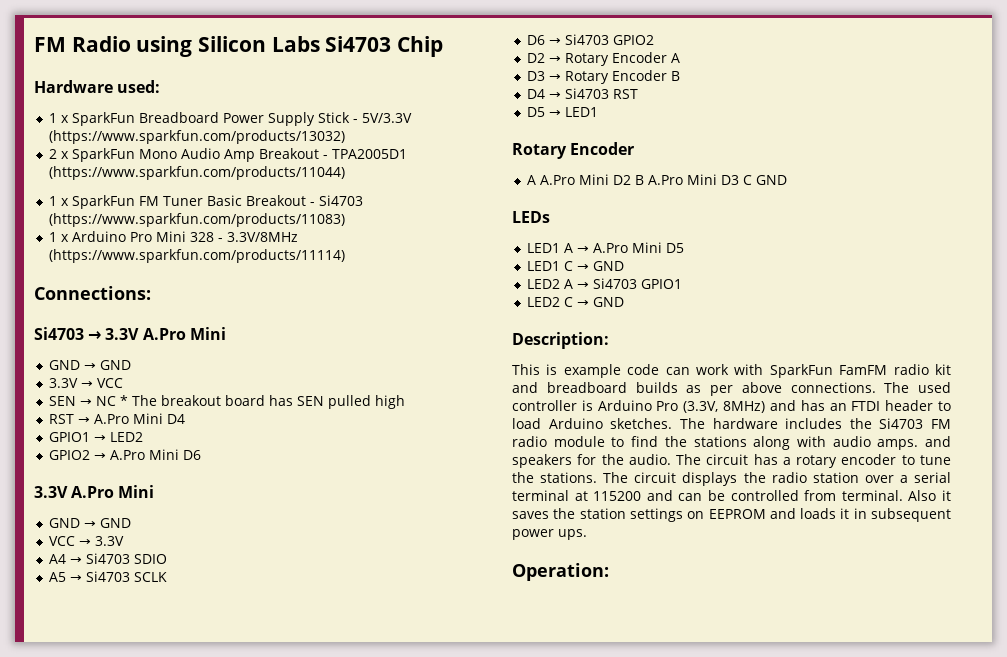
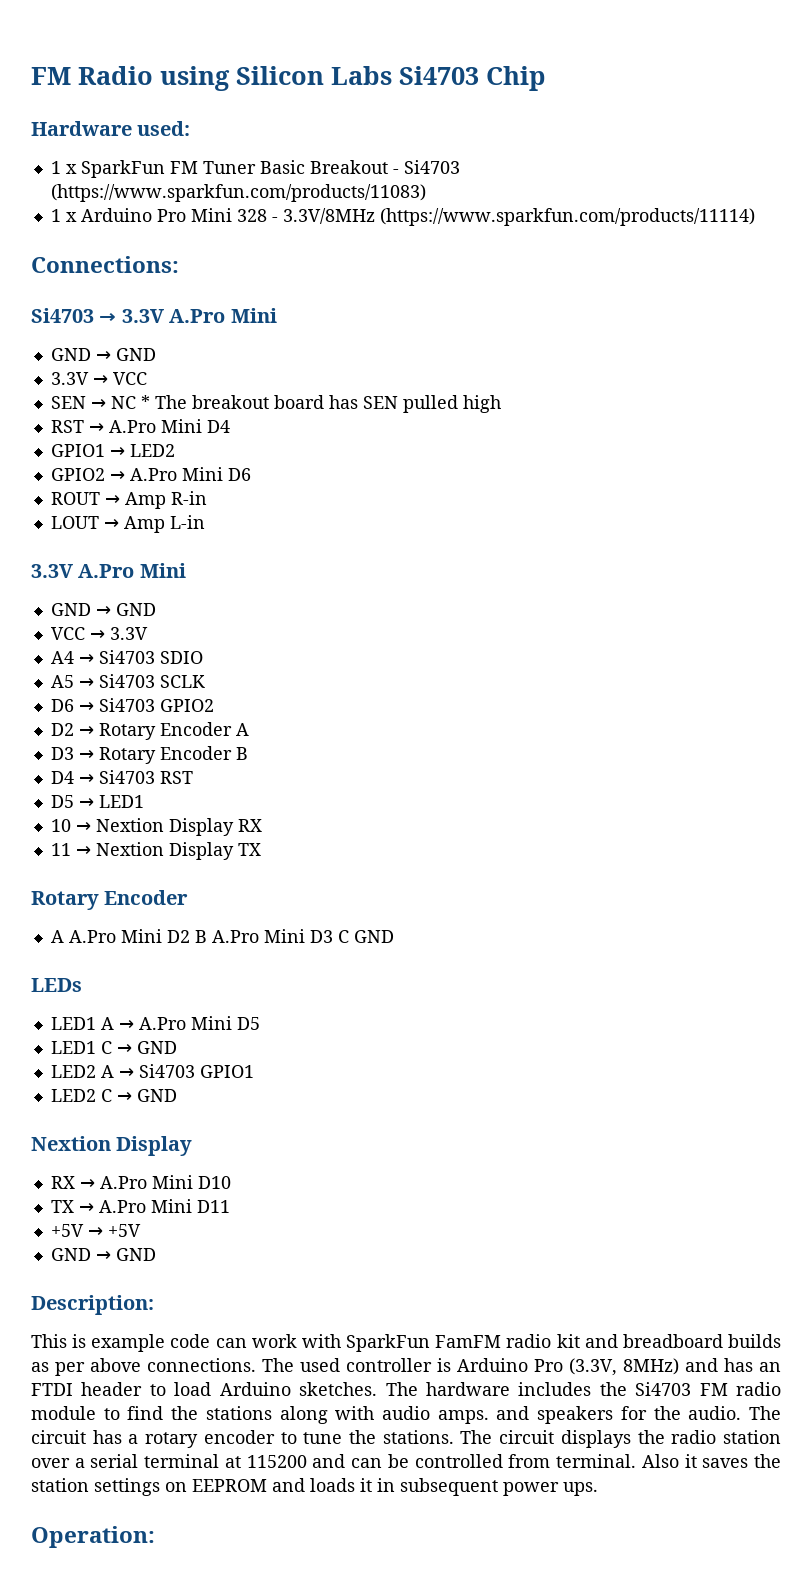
[48,112,412,126] [48,130,345,144] [48,148,407,162] [48,166,345,180] // 1 x SparkFun Breadboard Power Supply Stick - 5V/3.3V (https://www.sparkfun.com/products/13032) // 2 x SparkFun Mono Audio Amp Breakout - TPA2005D1 (https://www.sparkfun.com/products/11044) -> (191, 128) none
(201, 455) none -> [50,491,207,509] [50,515,205,533] // ROUT → Amp R-in // LOUT → Amp L-in
(598, 112) none -> [50,818,262,836] [50,842,261,860] // 10 → Nextion Display RX // 11 → Nextion Display TX
(624, 302) none -> [31,1136,193,1156] [50,1175,231,1189] [50,1199,230,1213] [50,1224,141,1237] [50,1248,156,1261] // Nextion Display // RX → A.Pro Mini D10 // TX → A.Pro Mini D11 // +5V → +5V // GND → GND

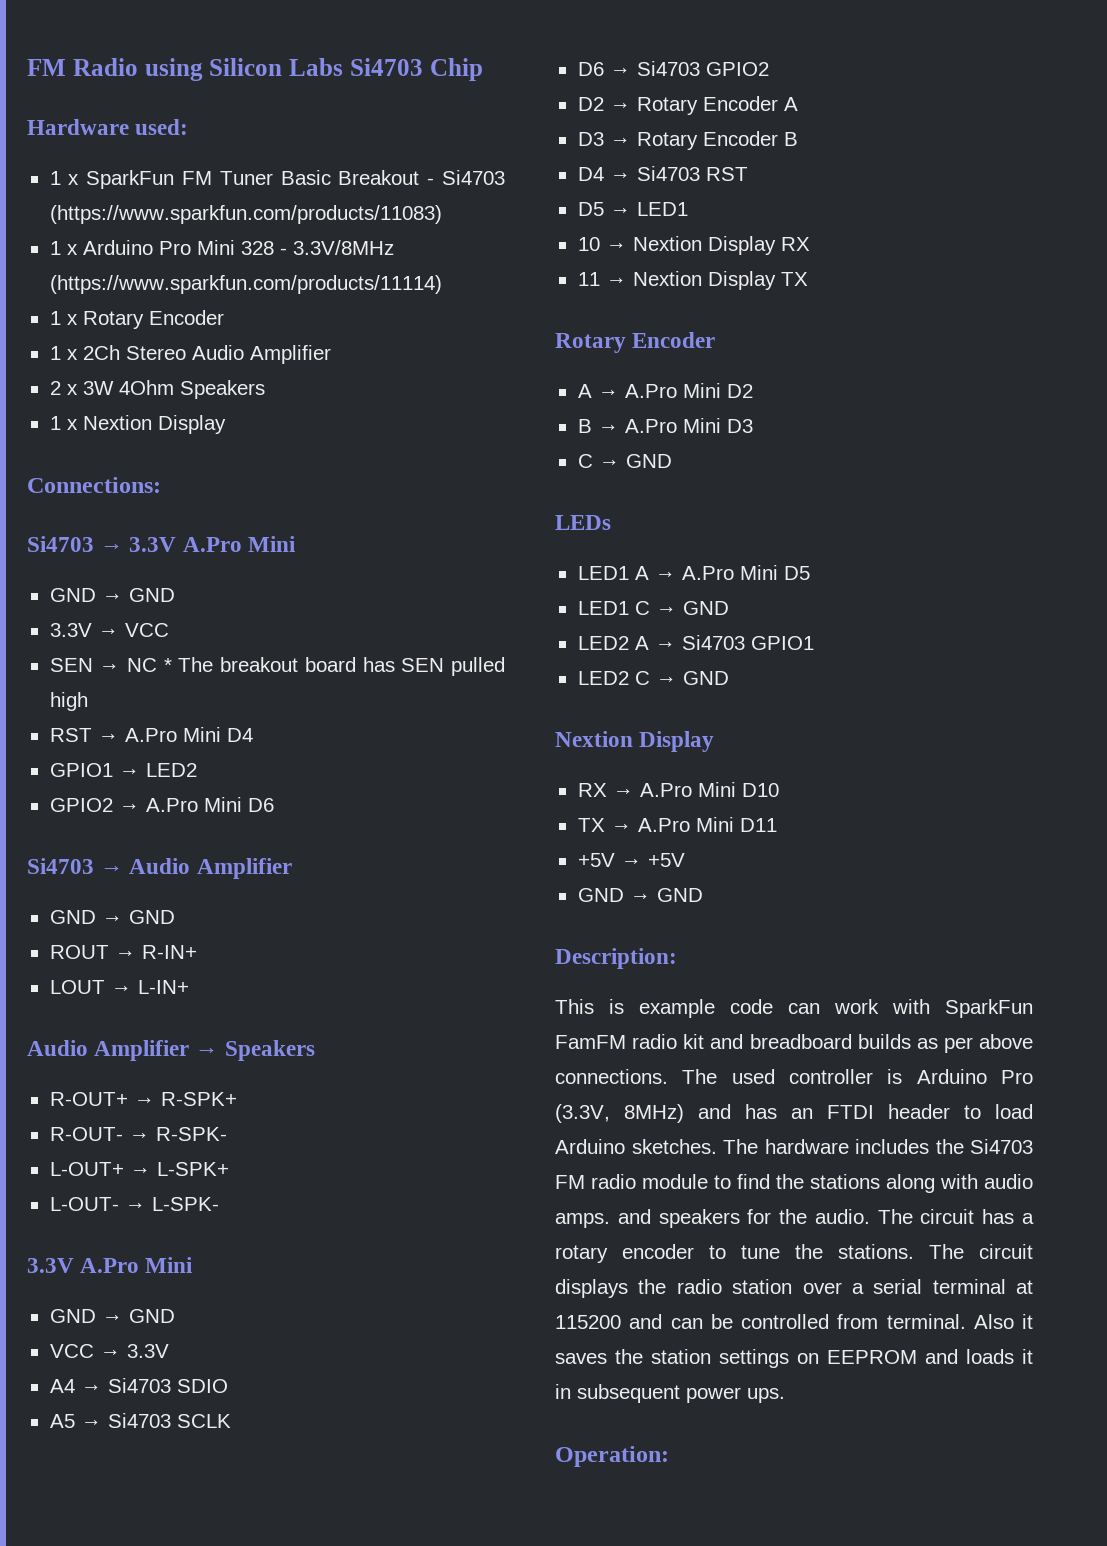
(755, 217) none -> [49,310,224,329] [49,345,331,364] [49,380,265,399] [49,415,226,434] // 1 x Rotary Encoder // 1 x 2Ch Stereo Audio Amplifier // 2 x 3W 4Ohm Speakers // 1 x Nextion Display
(251, 474) none -> [27,858,292,879] [49,910,175,924] // Si4703 → Audio Amplifier // GND → GND
[124,491,207,509] Amp R-in -> [141,945,197,959] R-IN+
[123,515,205,533] Amp L-in -> [137,980,189,994] [27,1040,315,1061] [49,1092,237,1106] [49,1127,227,1141] [49,1162,229,1176] [49,1197,219,1211] L-IN+ // Audio Amplifier → Speakers // R-OUT+ → R-SPK+ // R-OUT- → R-SPK- // L-OUT+ → L-SPK+ // L-OUT- → L-SPK-
(64, 936) none -> [597,389,619,398] →
[194,930,207,943] B -> [577,419,619,433] // B →
[337,930,349,943] C -> [577,454,620,468] // C →

